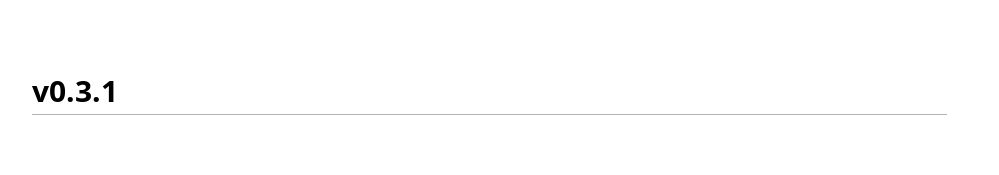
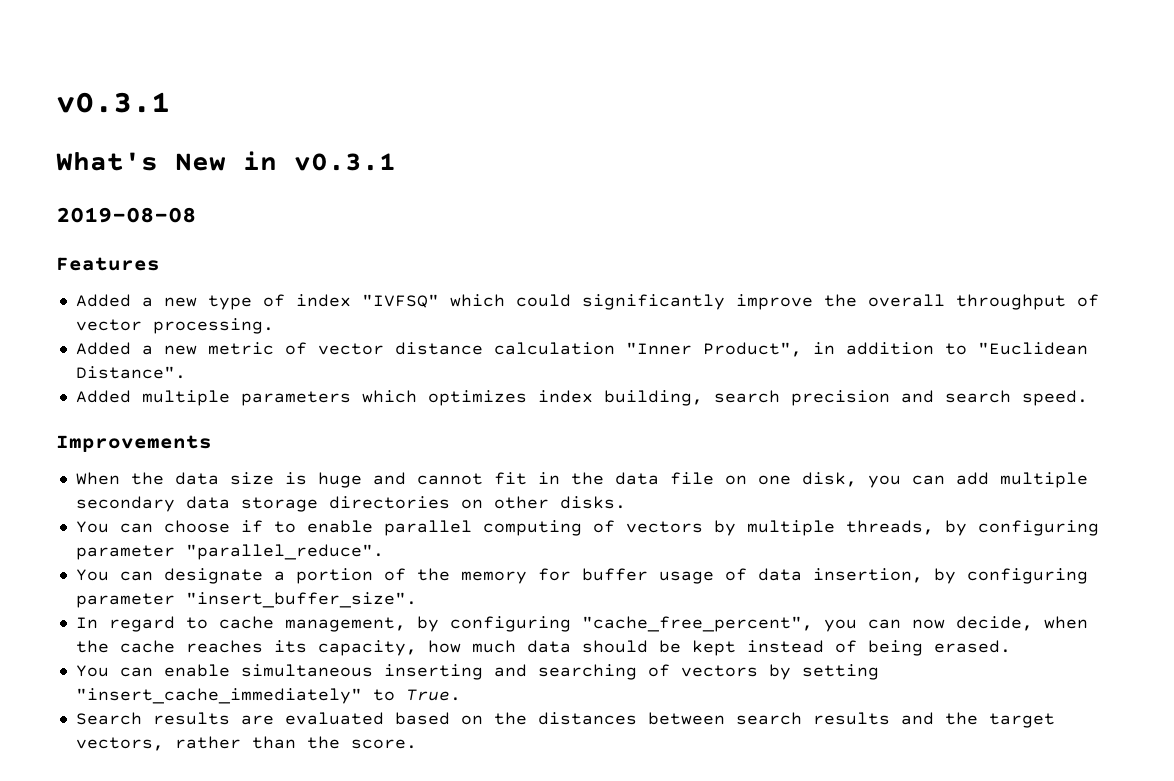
[32,81,118,102] v0.3.1 -> [56,92,170,113] [56,151,396,171] [56,207,196,223] [56,257,160,271] [75,294,1099,310] [75,318,274,334] [75,342,1088,357] [75,366,186,379] [75,390,1088,406] [56,435,212,452] [75,472,1088,488] [75,496,626,512] [75,520,1099,536] [75,544,384,560] [75,568,1088,584] [75,592,417,608] [75,616,1088,632] [75,640,1011,656] [75,664,879,680] [75,688,461,704] [75,712,1055,728] [75,736,417,751] v0.3.1 // What's New in v0.3.1 // 2019-08-08 // Features // Added a new type of index "IVFSQ" which could significantly improve the overall throughput of vector processing. // Added a new metric of vector distance calculation "Inner Product", in addition to "Euclidean Distance". // Added multiple parameters which optimizes index building, search precision and search speed. // Improvements // When the data size is huge and cannot fit in the data file on one disk, you can add multiple secondary data storage directories on other disks. // You can choose if to enable parallel computing of vectors by multiple threads, by configuring parameter "parallel_reduce". // You can designate a portion of the memory for buffer usage of data insertion, by configuring parameter "insert_buffer_size". // In regard to cache management, by configuring "cache_free_percent", you can now decide, when the cache reaches its capacity, how much data should be kept instead of being erased. // You can enable simultaneous inserting and searching of vectors by setting "insert_cache_immediately" to True. // Search results are evaluated based on the distances between search results and the target vectors, rather than the score.

